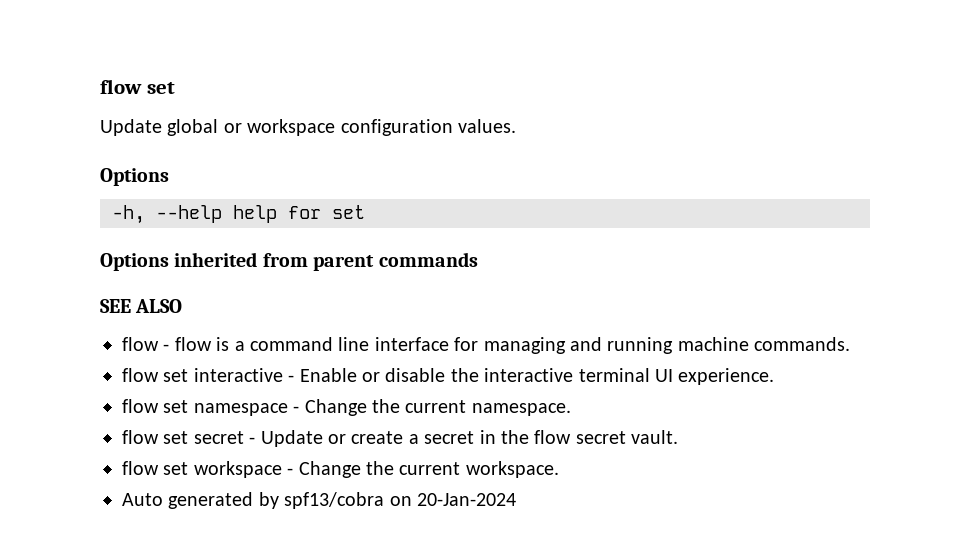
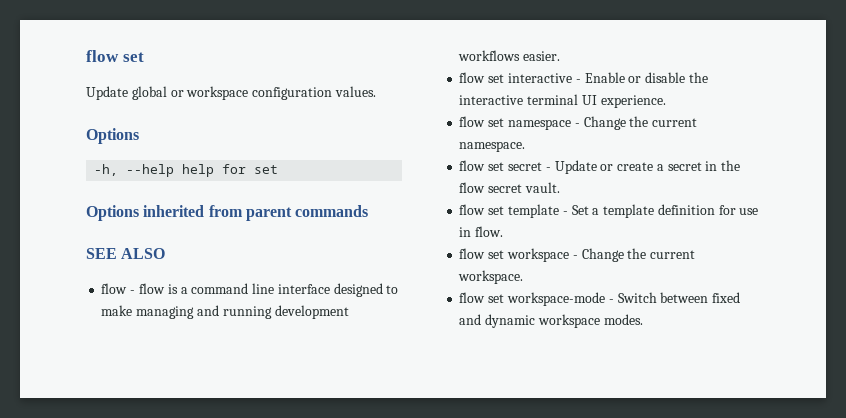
[454,337,851,354] for managing and running machine commands. -> [333,283,399,297] [101,305,349,319] [458,50,561,61] designed to make managing and running development workflows easier.
(679, 437) none -> [459,204,759,218] [459,226,504,237] // flow set template - Set a template definition for use in flow.
[122,492,516,509] Auto generated by spf13/cobra on 20-Jan-2024 -> [459,292,741,306] [459,314,643,328] flow set workspace-mode - Switch between fixed and dynamic workspace modes.

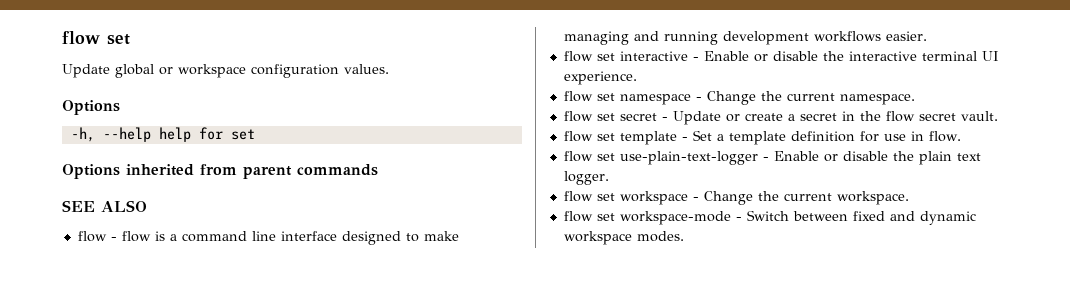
(504, 231) none -> [563,151,981,165] [563,171,609,185] // flow set use-plain-text-logger - Enable or disable the plain text logger.

